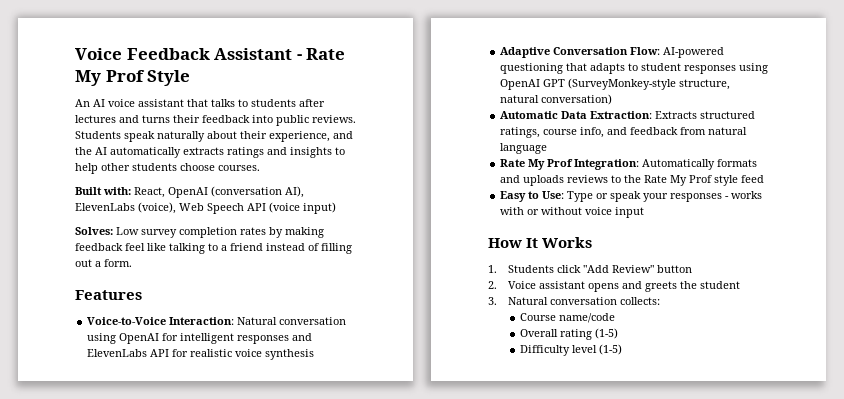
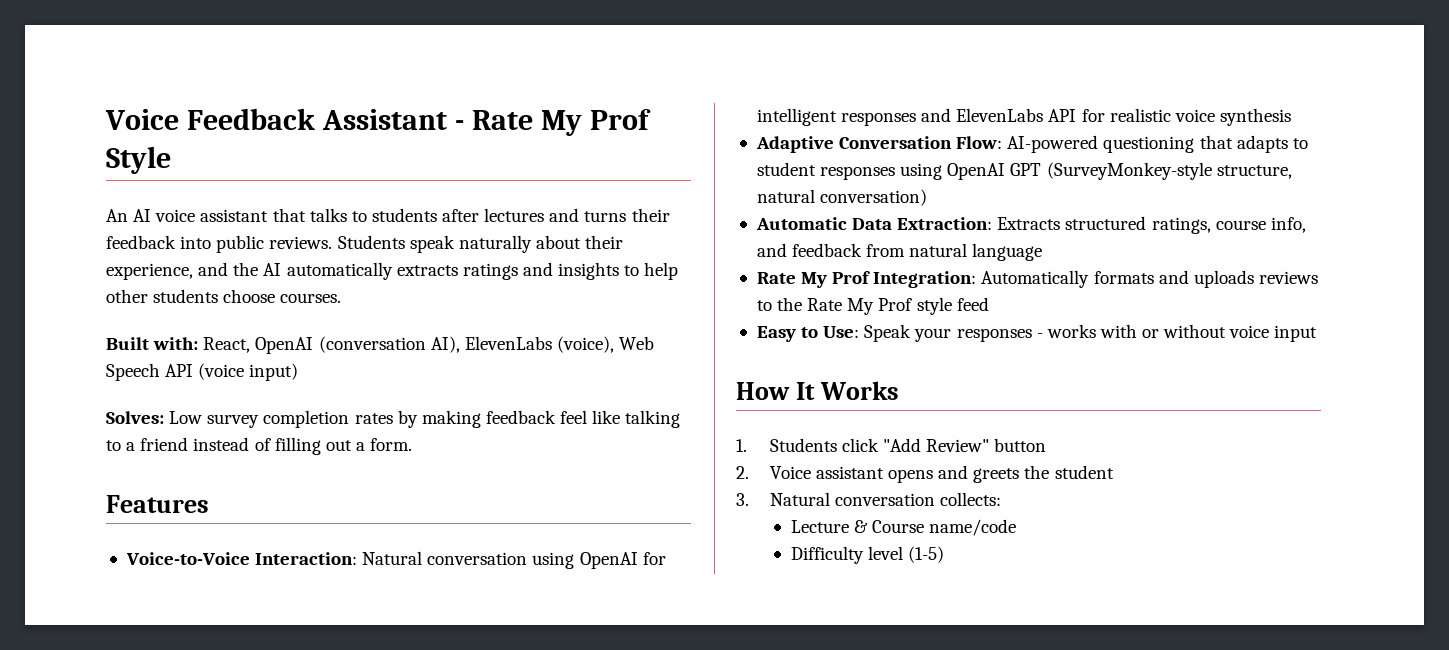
[567,191,642,202] Type or speak -> [864,324,912,342] Speak
(661, 301) none -> [790,520,868,533] Lecture &
[520,328,619,340] // Overall rating (1-5) -> (1017, 527) none

